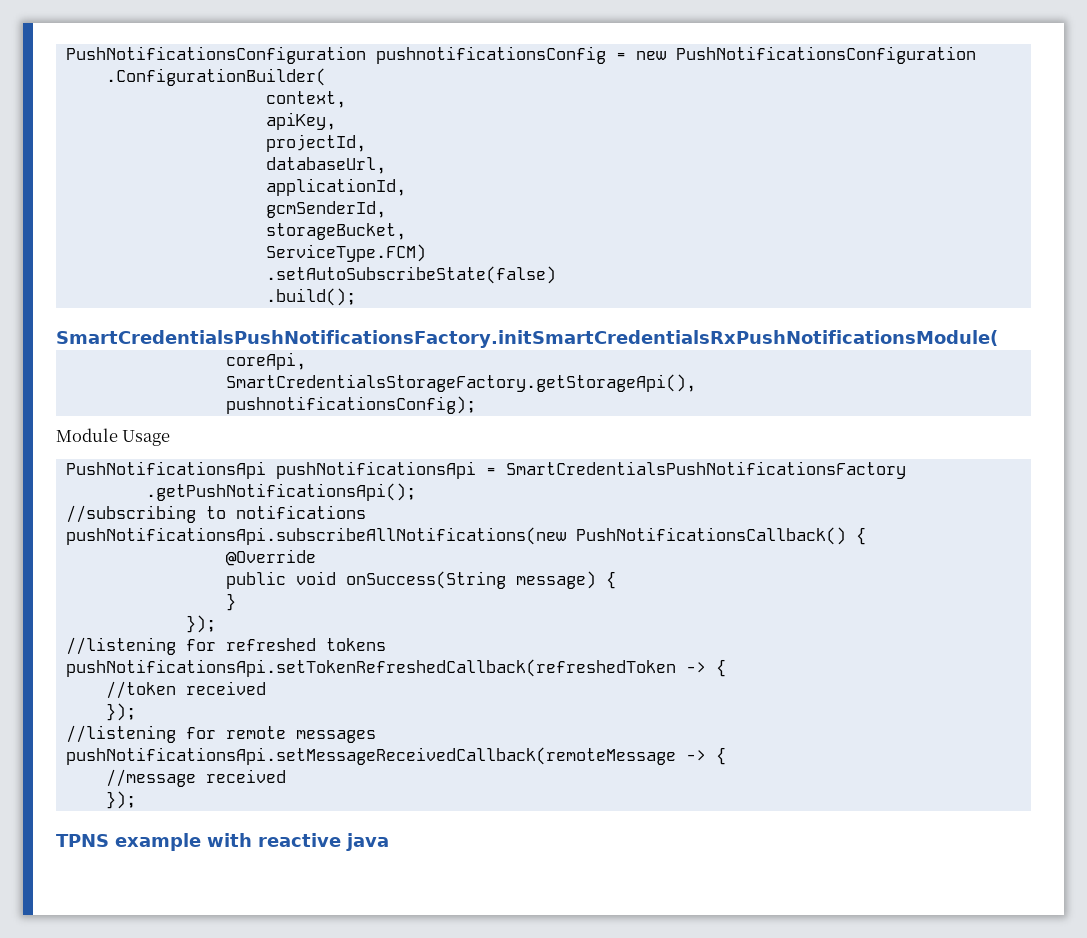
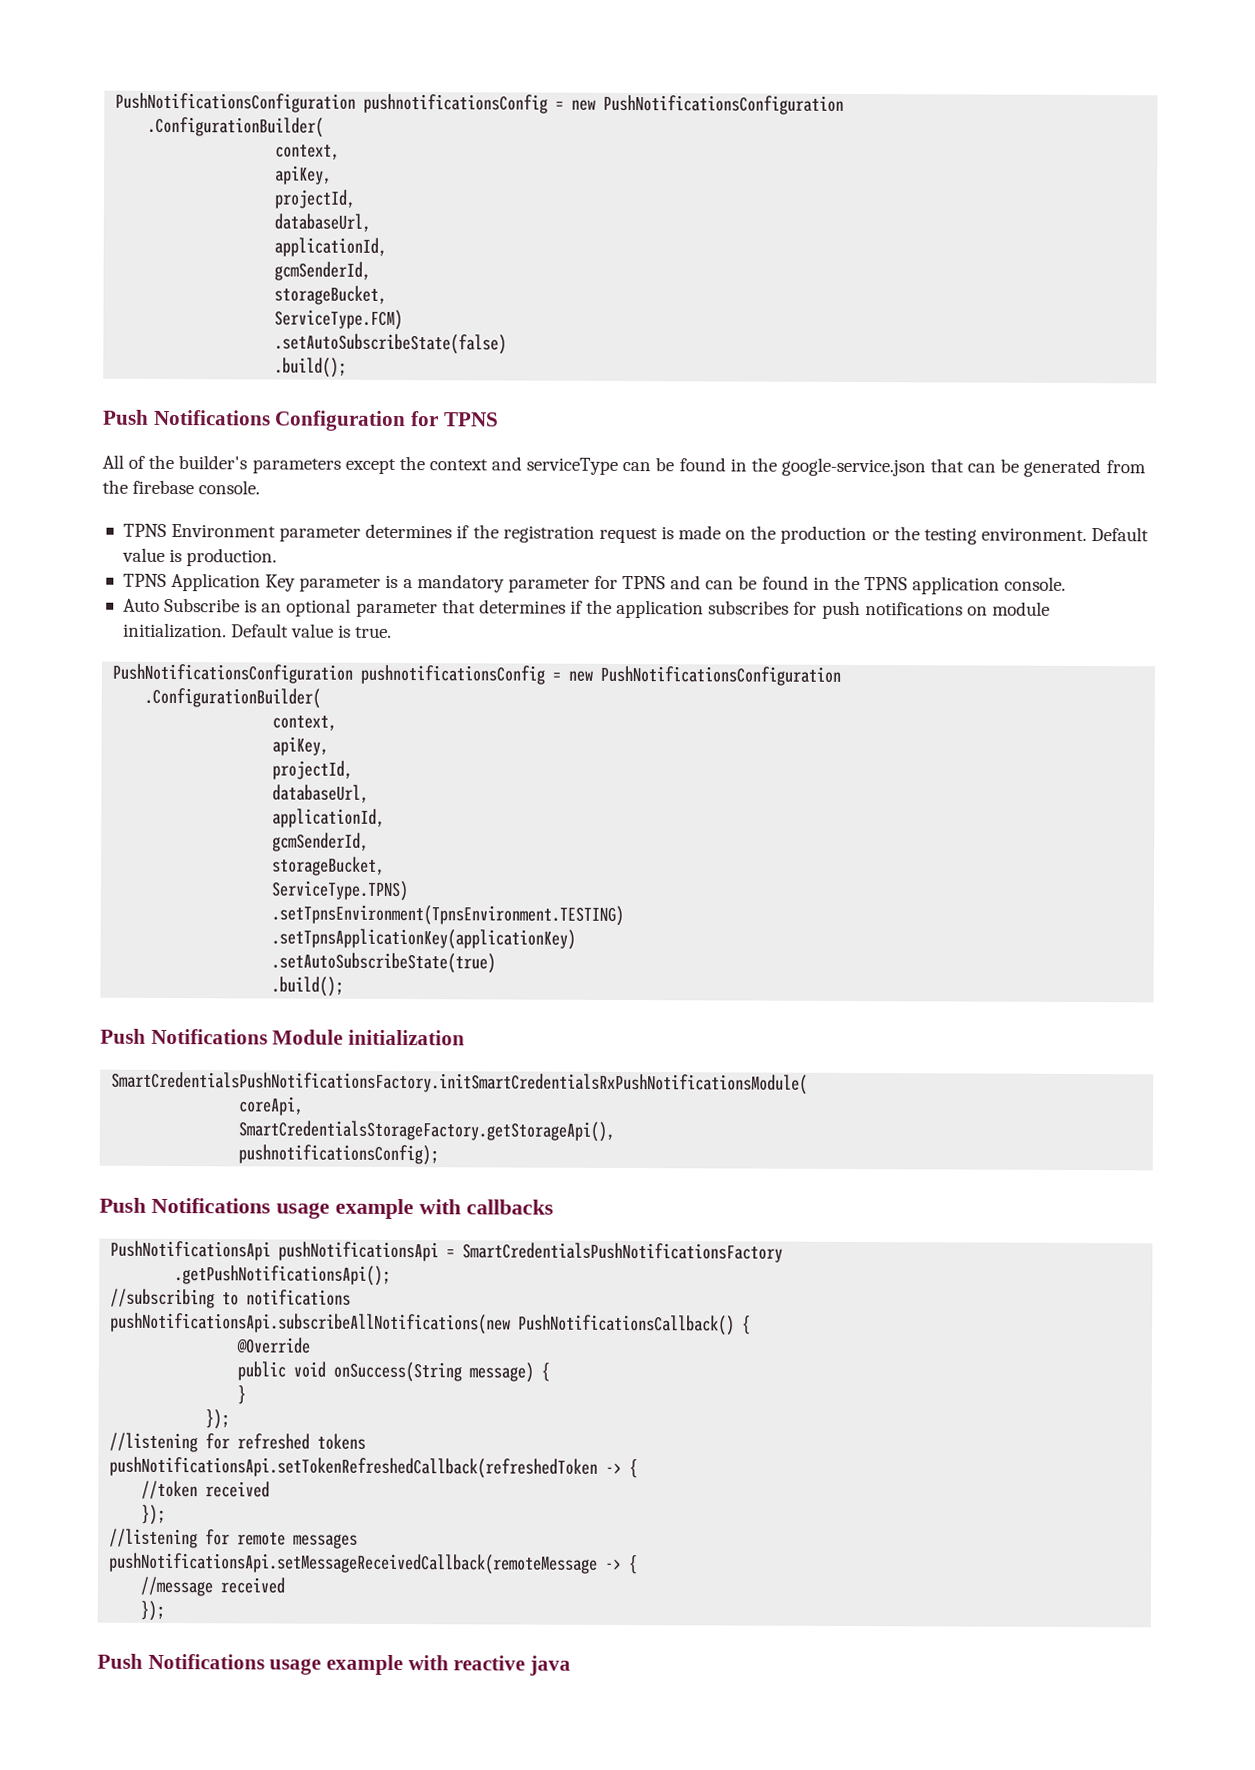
[56,330,998,348] [225,352,306,370] [225,374,696,392] [225,396,476,414] [56,428,171,446] SmartCredentialsPushNotificationsFactory.initSmartCredentialsRxPushNotificationsModule( // coreApi, // SmartCredentialsStorageFactory.getStorageApi(), // pushnotificationsConfig); // Module Usage -> [103,409,499,432] [102,454,1146,478] [102,479,261,495] [122,523,1150,545] [121,547,278,567] [122,573,1067,595] [122,597,1050,620] [122,622,393,639] [112,663,842,686] [144,687,322,709] [272,715,338,731] [272,736,330,756] [272,760,354,780] [272,784,370,803] [272,808,386,828] [272,832,370,852] [272,856,386,876] [271,880,410,902] [271,904,625,926] [271,928,577,950] [271,952,497,974] [271,976,345,997] [100,1028,466,1046] [111,1071,809,1095] [238,1096,305,1116] [238,1120,616,1142] [238,1144,440,1166] [99,1197,554,1220] Push Notifications Configuration for TPNS // All of the builder's parameters except the context and serviceType can be found in the google-service.json that can be generated from the firebase console. // TPNS Environment parameter determines if the registration request is made on the production or the testing environment. Default value is production. // TPNS Application Key parameter is a mandatory parameter for TPNS and can be found in the TPNS application console. // Auto Subscribe is an optional parameter that determines if the application subscribes for push notifications on module initialization. Default value is true. // PushNotificationsConfiguration pushnotificationsConfig = new PushNotificationsConfiguration // .ConfigurationBuilder( // context, // apiKey, // projectId, // databaseUrl, // applicationId, // gcmSenderId, // storageBucket, // ServiceType.TPNS) // .setTpnsEnvironment(TpnsEnvironment.TESTING) // .setTpnsApplicationKey(applicationKey) // .setAutoSubscribeState(true) // .build(); // Push Notifications Module initialization // SmartCredentialsPushNotificationsFactory.initSmartCredentialsRxPushNotificationsModule( // coreApi, // SmartCredentialsStorageFactory.getStorageApi(), // pushnotificationsConfig); // Push Notifications usage example with callbacks
[56,834,109,847] TPNS -> [97,1653,322,1675] Push Notifications usage

